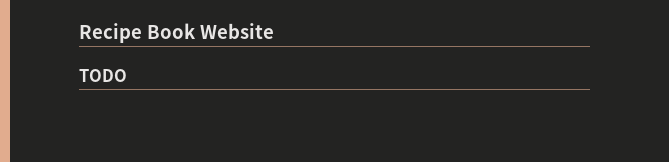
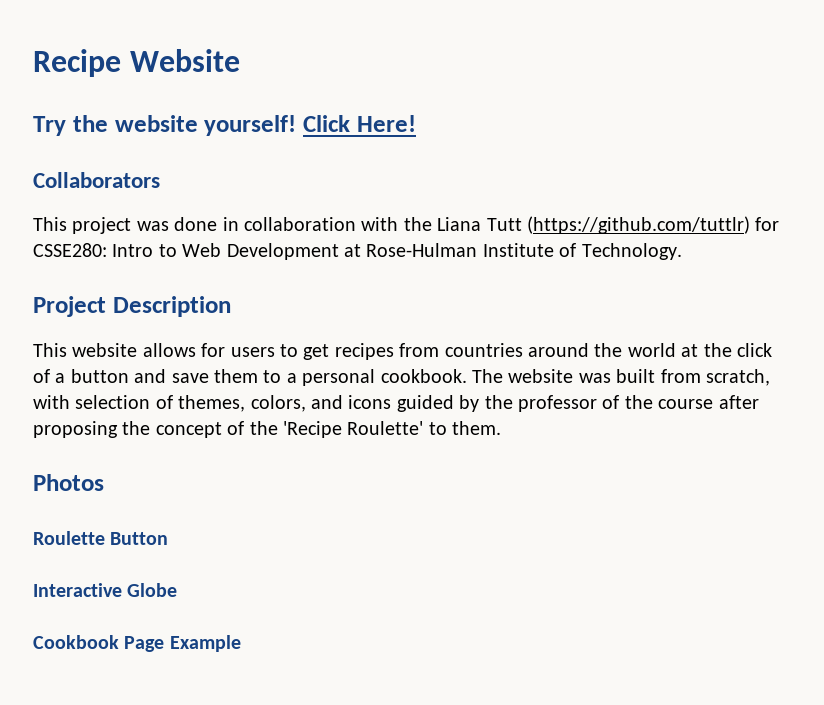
[146,23,196,39] Book -> (121, 63) none
[79,69,127,82] TODO -> [33,115,416,136] [33,172,160,188] [33,216,780,234] [33,243,682,260] [33,296,231,317] [33,343,772,360] [33,369,770,386] [33,395,759,412] [33,421,502,438] [33,474,104,491] [33,531,169,545] [33,583,178,597] [33,635,241,652] Try the website yourself! Click Here! // Collaborators // This project was done in collaboration with the Liana Tutt (https://github.com/tuttlr) for CSSE280: Intro to Web Development at Rose-Hulman Institute of Technology. // Project Description // This website allows for users to get recipes from countries around the world at the click of a button and save them to a personal cookbook. The website was built from scratch, with selection of themes, colors, and icons guided by the professor of the course after proposing the concept of the 'Recipe Roulette' to them. // Photos // Roulette Button // Interactive Globe // Cookbook Page Example

